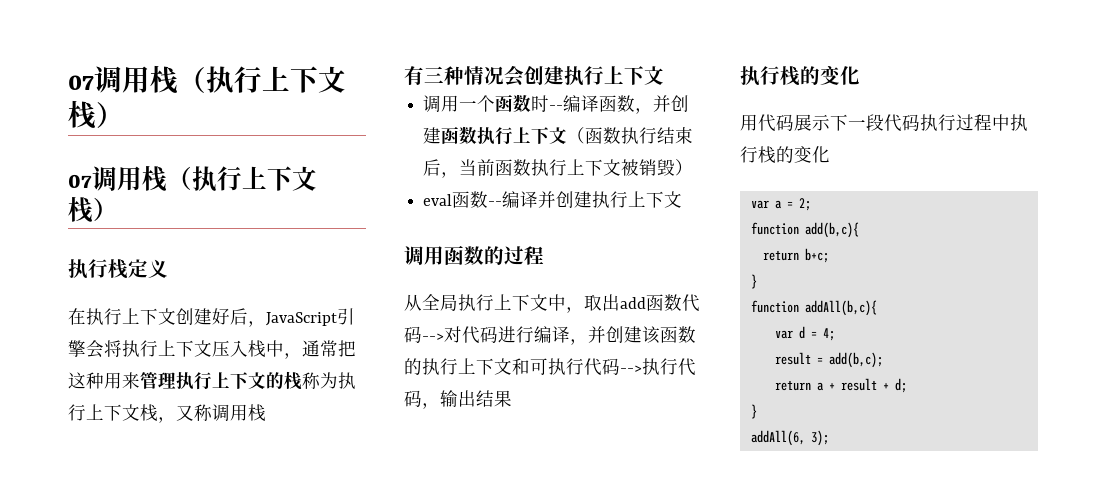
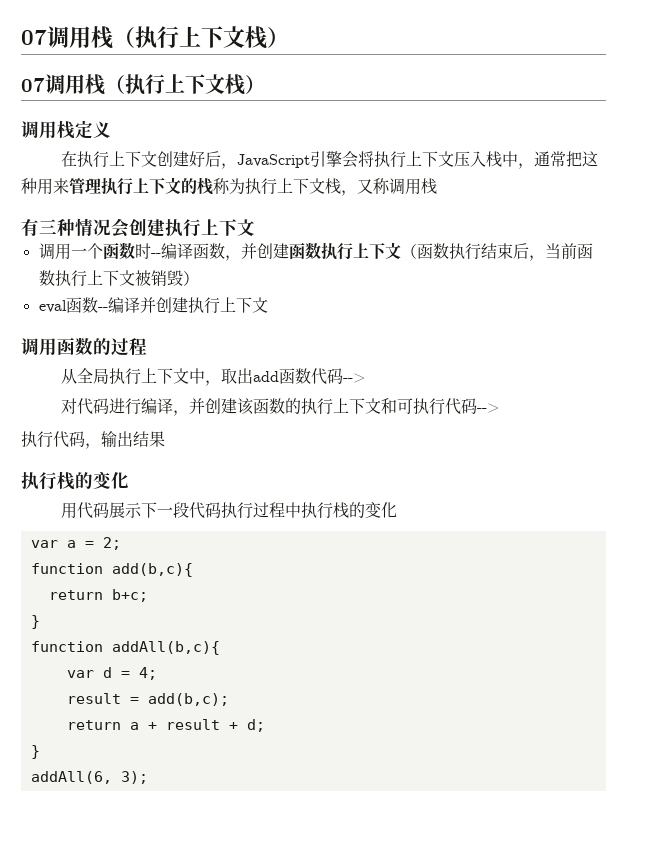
[68,259,108,279] 执行 -> [21,121,57,139] 调用
(444, 337) none -> (366, 378) //
(642, 369) none -> (500, 408) //

